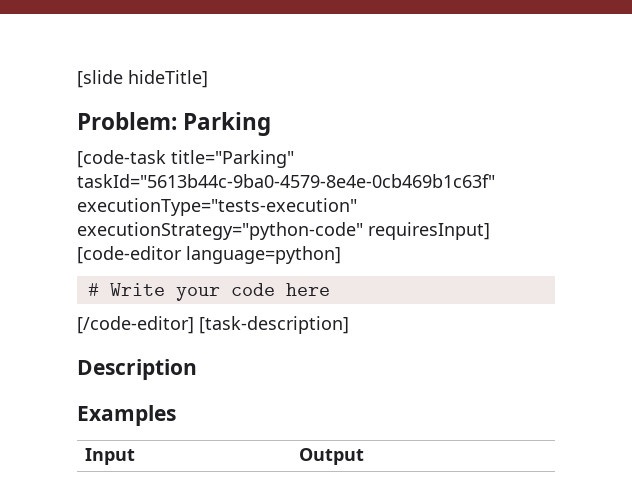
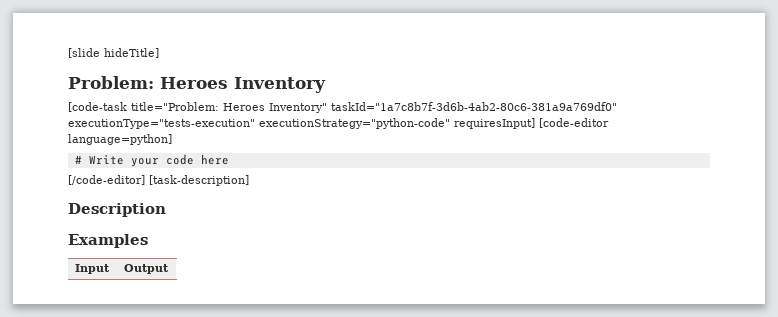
[183,112,272,136] Parking -> [160,77,326,93] Heroes Inventory
[171,150,294,168] [77,174,495,188] title="Parking" taskId="5613b44c-9ba0-4579-8e4e-0cb469b1c63f" -> [131,102,617,113] title="Problem: Heroes Inventory" taskId="1a7c8b7f-3d6b-4ab2-80c6-381a9a769df0"

